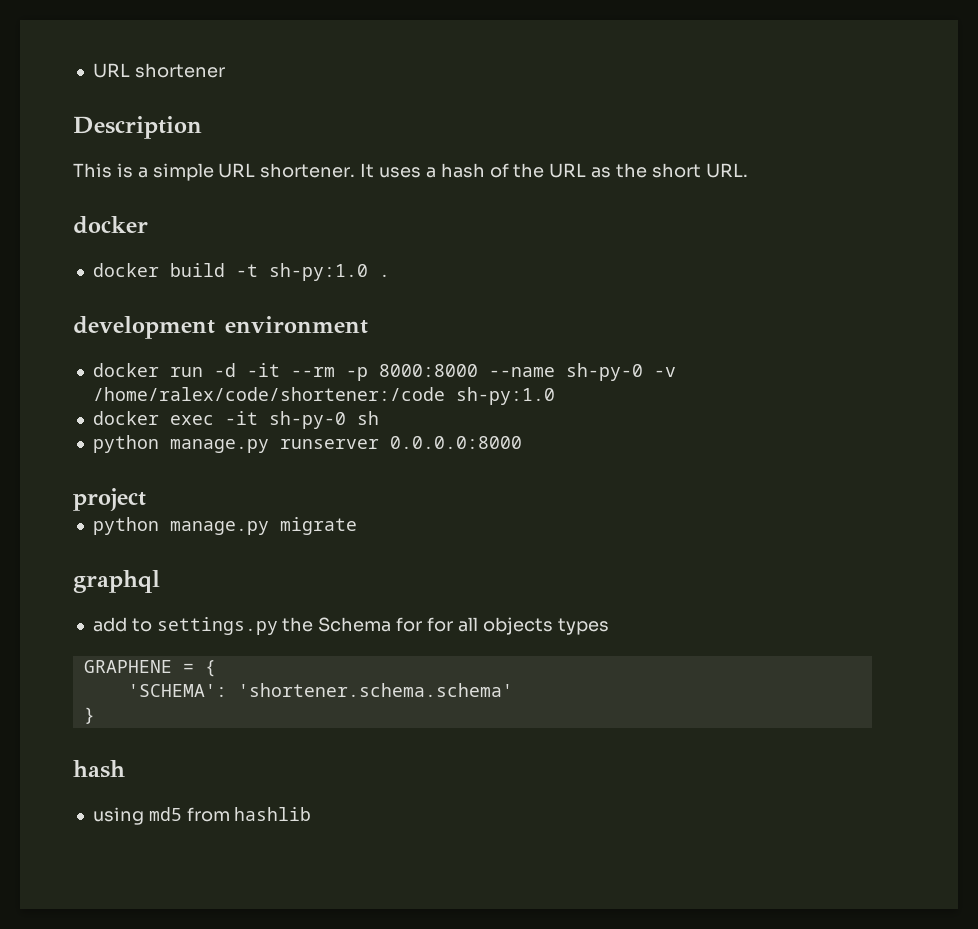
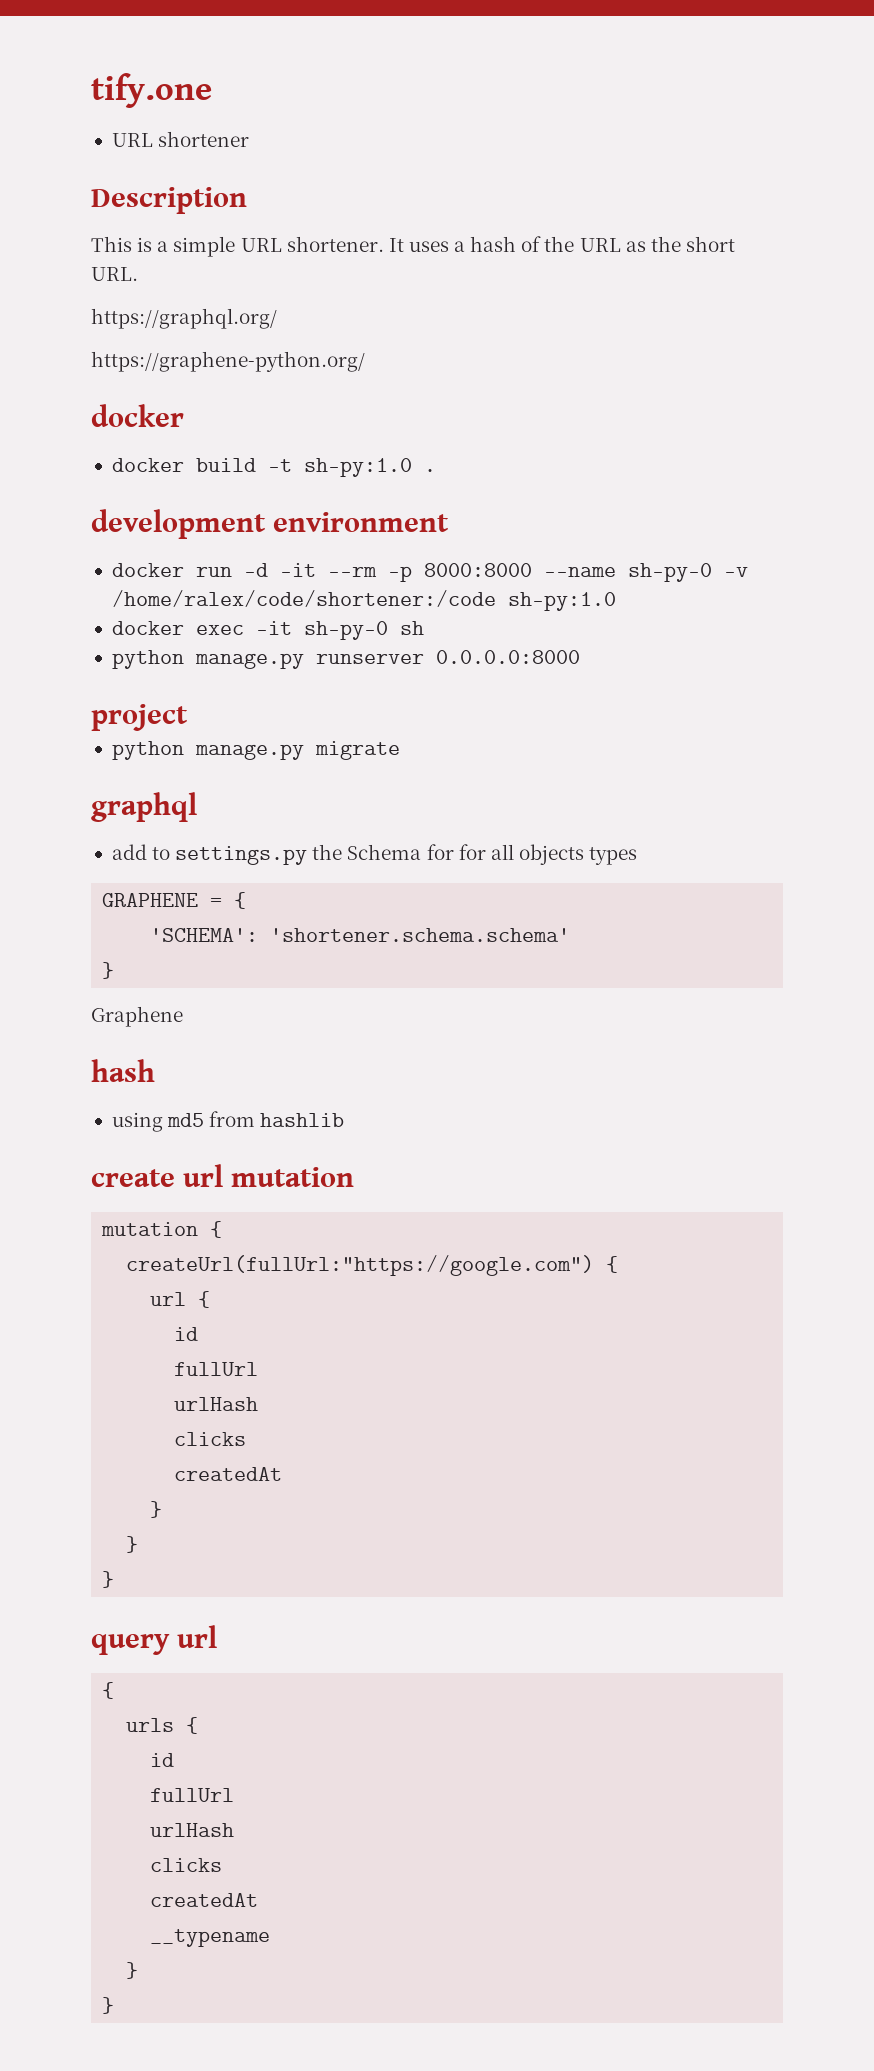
(92, 70) none -> [91,73,212,108] tify.one //
(748, 170) none -> [91,308,277,329] [91,351,365,372] // https://graphql.org/ // https://graphene-python.org/
(95, 715) none -> [91,1006,183,1027] // Graphene
(312, 814) none -> [91,1164,355,1187] [101,1221,223,1238] [126,1255,619,1276] [150,1291,211,1308] [174,1327,199,1341] [174,1362,259,1376] [174,1397,259,1411] [174,1432,247,1446] [174,1467,283,1481] [150,1501,163,1518] [126,1536,139,1553] [102,1571,115,1588] [91,1625,218,1655] [102,1682,115,1699] [126,1717,199,1734] [150,1753,175,1767] [150,1788,235,1802] [150,1823,235,1837] [150,1858,223,1872] [150,1893,259,1907] [150,1929,271,1947] [126,1962,139,1979] [102,1997,115,2014] // create url mutation // mutation { // createUrl(fullUrl:"https://google.com") { // url { // id // fullUrl // urlHash // clicks // createdAt // } // } // } // query url // { // urls { // id // fullUrl // urlHash // clicks // createdAt // __typename // } // }

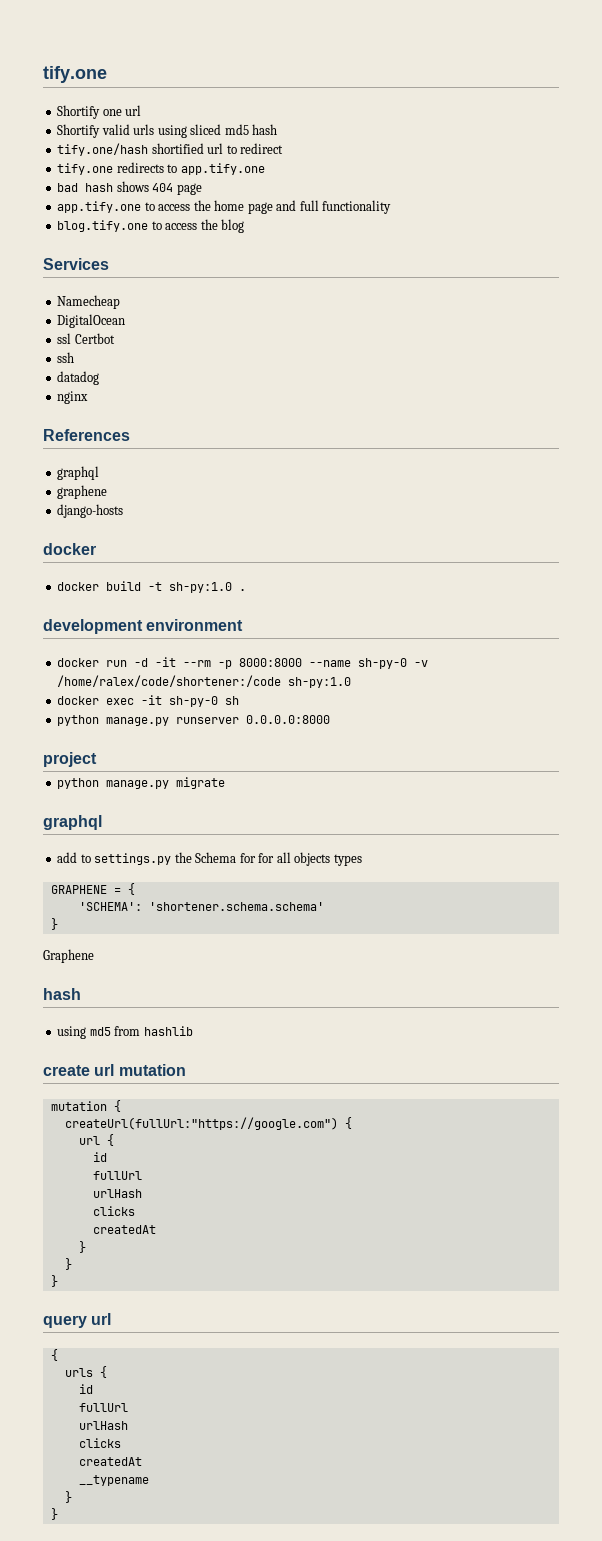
[111,131,250,147] [91,187,247,214] [91,236,735,257] [91,267,138,281] [91,308,277,329] [91,351,365,372] URL shortener // Description // This is a simple URL shortener. It uses a hash of the URL as the short URL. // https://graphql.org/ // https://graphene-python.org/ -> [57,105,142,119] [57,124,278,138] [57,143,284,156] [57,162,265,175] [57,181,202,195] [57,200,392,214] [57,219,245,233] [43,258,109,270] [57,295,121,309] [57,314,126,328] [57,333,115,344] [57,352,75,363] [57,371,100,385] [57,391,89,404] [43,429,130,441] [57,466,100,480] [57,485,108,499] [57,504,124,518] Shortify one url // Shortify valid urls using sliced md5 hash // tify.one/hash shortified url to redirect // tify.one redirects to app.tify.one // bad hash shows 404 page // app.tify.one to access the home page and full functionality // blog.tify.one to access the blog // Services // Namecheap // DigitalOcean // ssl Certbot // ssh // datadog // nginx // References // graphql // graphene // django-hosts

